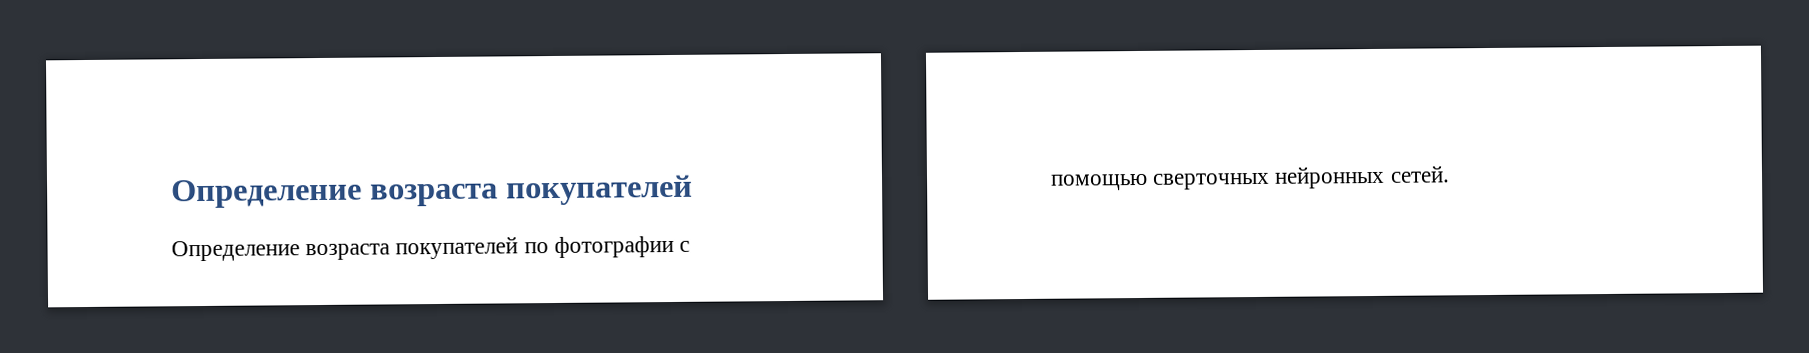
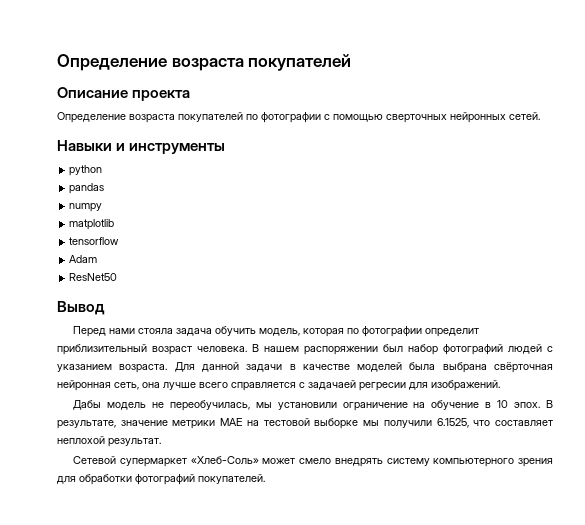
[171,174,693,209] Определение возраста покупателей -> [57,54,352,71] [57,87,191,101] Определение возраста покупателей // Описание проекта
(1450, 174) none -> [57,140,226,154] [69,165,103,176] [69,183,105,194] [69,203,103,212] [69,219,115,230] [69,237,120,245] [69,255,98,263] [69,273,118,281] [57,301,105,315] [73,326,480,337] [57,344,553,355] [57,362,554,373] [57,380,500,391] [73,400,553,411] [57,418,553,429] [57,436,161,447] [73,456,554,467] [57,474,265,485] // Навыки и инструменты // python // pandas // numpy // matplotlib // tensorflow // Adam // ResNet50 // Вывод // Перед нами стояла задача обучить модель, которая по фотографии определит приблизительный возраст человека. В нашем распоряжении был набор фотографий людей с указанием возраста. Для данной задачи в качестве моделей была выбрана свёрточная нейронная сеть, она лучше всего справляется с задачаей регресии для изображений. // Дабы модель не переобучилась, мы установили ограничение на обучение в 10 эпох. В результате, значение метрики MAE на тестовой выборке мы получили 6.1525, что составляет неплохой результат. // Сетевой супермаркет «Хлеб-Соль» может смело внедрять систему компьютерного зрения для обработки фотографий покупателей.

